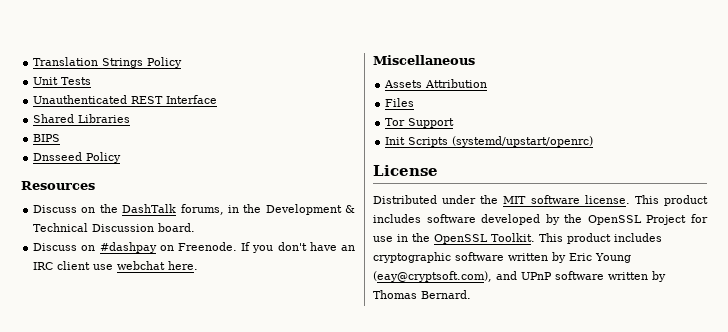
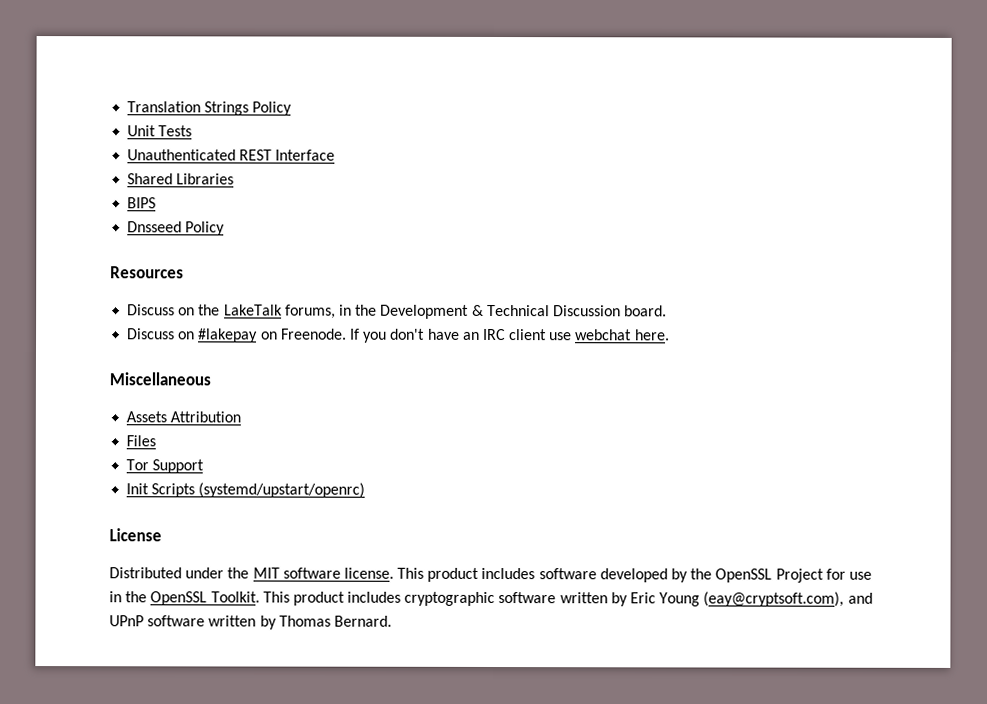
[122,204,177,213] DashTalk -> [223,304,283,316] LakeTalk
[99,242,157,253] #dashpay -> [198,328,259,343] #lakepay

